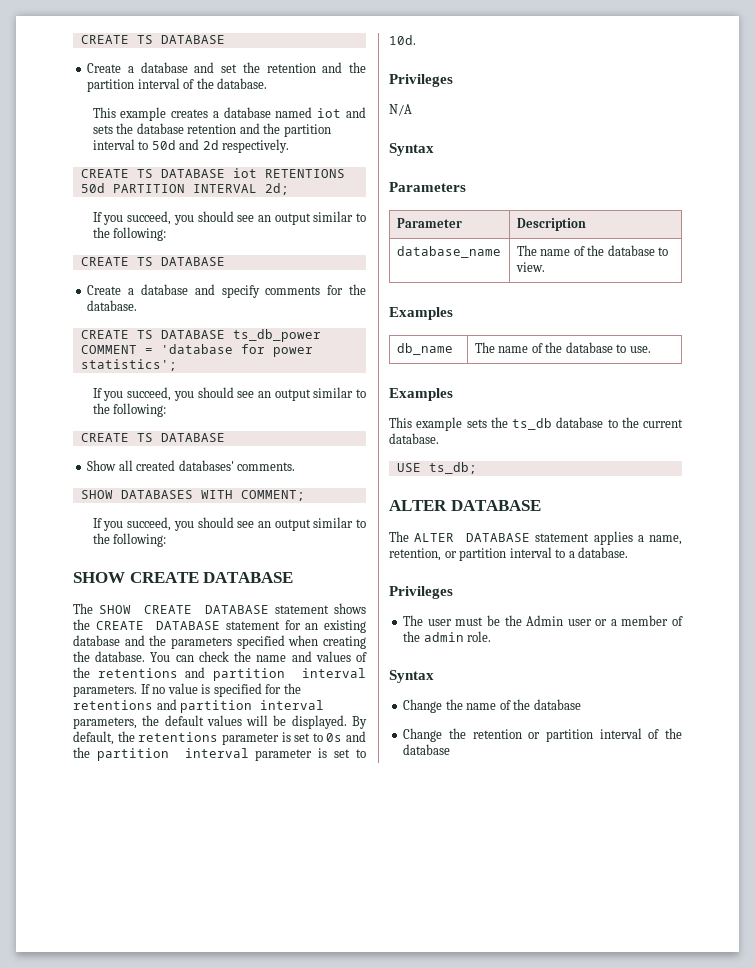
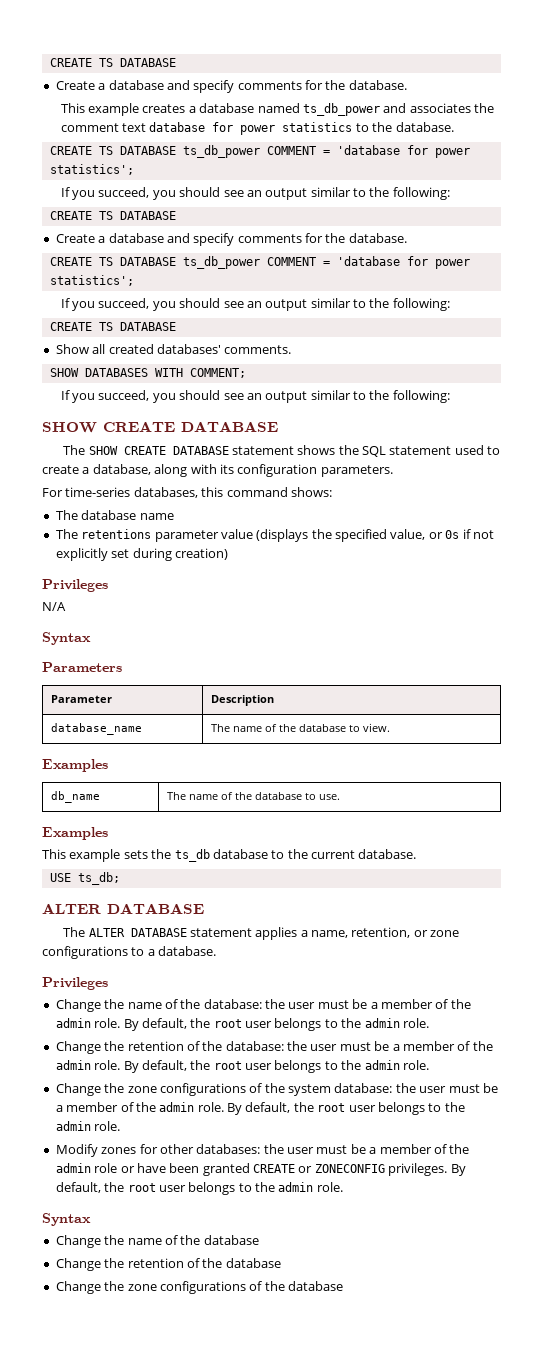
[80,35,225,44] [87,62,366,73] [87,78,195,92] CREATE TS DATABASE // Create a database and set the retention and the partition interval of -> [49,58,176,67] [55,80,323,93] CREATE TS DATABASE // Create a database and specify comments for
[317,107,366,118] [92,123,331,137] [92,139,290,153] [80,168,345,178] [80,183,289,195] iot and sets the database retention and the partition interval to 50d and 2d respectively. // CREATE TS DATABASE iot RETENTIONS 50d PARTITION INTERVAL 2d; -> [302,103,495,116] [60,122,454,135] [49,145,470,158] [49,164,134,175] ts_db_power and associates the comment text database for power statistics to the database. // CREATE TS DATABASE ts_db_power COMMENT = 'database for power statistics';
[95,620,366,633] [73,635,366,649] [73,651,368,662] [73,667,366,681] [73,683,301,697] [73,699,325,713] [73,715,367,729] [73,731,366,745] [73,747,366,761] [389,35,416,45] CREATE DATABASE statement for an existing database and the parameters specified when creating the database. You can check the name and values of the retentions and partition interval parameters. If no value is specified for the retentions and partition interval parameters, the default values will be displayed. By default, the retentions parameter is set to 0s and the partition interval parameter is set to 10d. -> [362,445,501,457] [42,464,393,477] [42,487,332,498] [55,510,174,520] [55,529,494,542] [55,548,228,561] SQL statement used to create a database, along with its configuration parameters. // For time-series databases, this command shows: // The database name // The retentions parameter value (displays the specified value, or 0s if not explicitly set during creation)
[459,547,552,561] partition interval -> [430,930,460,937] [42,946,128,959] zone configurations
[403,615,683,626] [403,631,492,642] The user must be the Admin user or a member of the admin role. -> [55,999,471,1012] [55,1018,429,1031] [55,1041,493,1054] [55,1060,429,1073] [55,1083,498,1096] [55,1102,465,1115] [55,1121,121,1131] [55,1144,470,1157] [55,1163,466,1176] [55,1182,343,1195] Change the name of the database: the user must be a member of the admin role. By default, the root user belongs to the admin role. // Change the retention of the database: the user must be a member of the admin role. By default, the root user belongs to the admin role. // Change the zone configurations of the system database: the user must be a member of the admin role. By default, the root user belongs to the admin role. // Modify zones for other databases: the user must be a member of the admin role or have been granted CREATE or ZONECONFIG privileges. By default, the root user belongs to the admin role.
[528,728,682,742] [403,744,451,755] or partition interval of the database -> [186,1258,281,1268] [55,1281,343,1294] of the database // Change the zone configurations of the database

